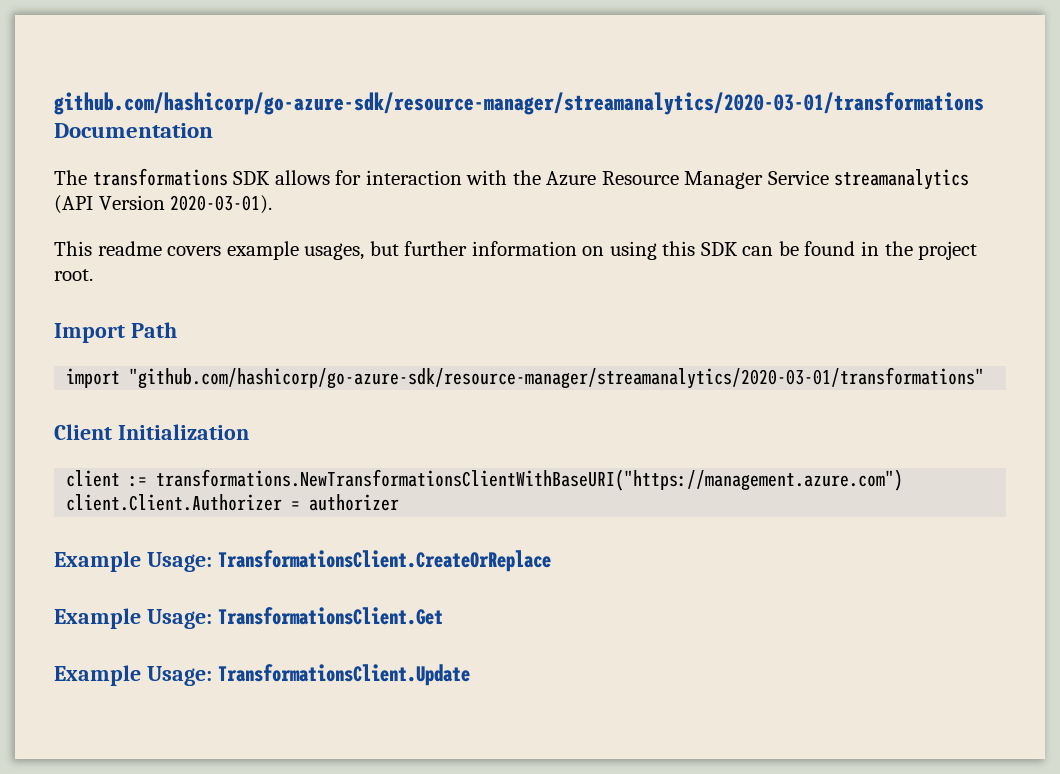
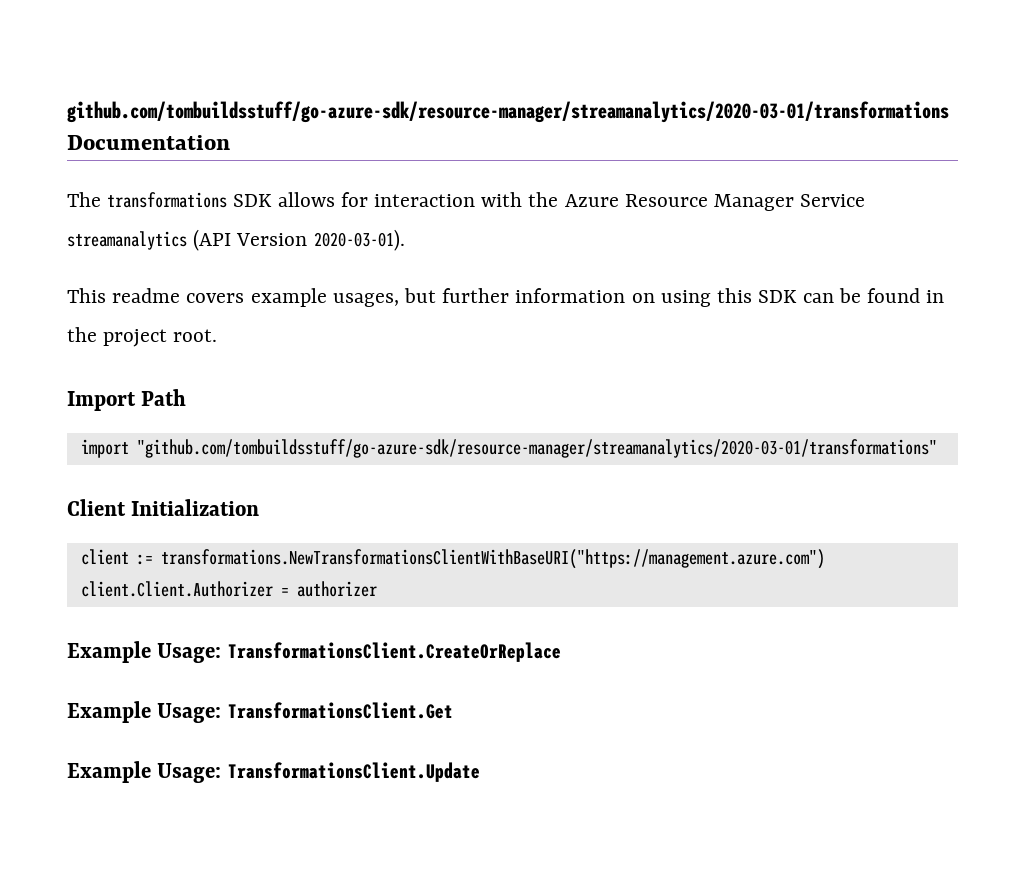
[54,92,984,115] github.com/hashicorp/go-azure-sdk/resource-manager/streamanalytics/2020-03-01/transformations -> [67,101,949,123] github.com/tombuildsstuff/go-azure-sdk/resource-manager/streamanalytics/2020-03-01/transformations
[129,367,985,389] "github.com/hashicorp/go-azure-sdk/resource-manager/streamanalytics/2020-03-01/transformations" -> [136,439,937,458] "github.com/tombuildsstuff/go-azure-sdk/resource-manager/streamanalytics/2020-03-01/transformations"

